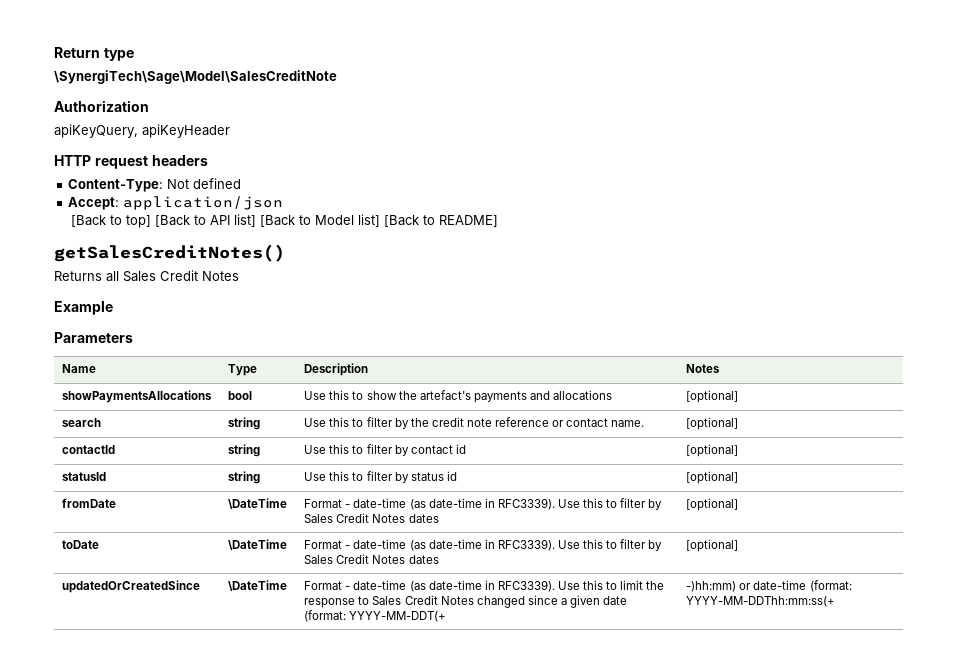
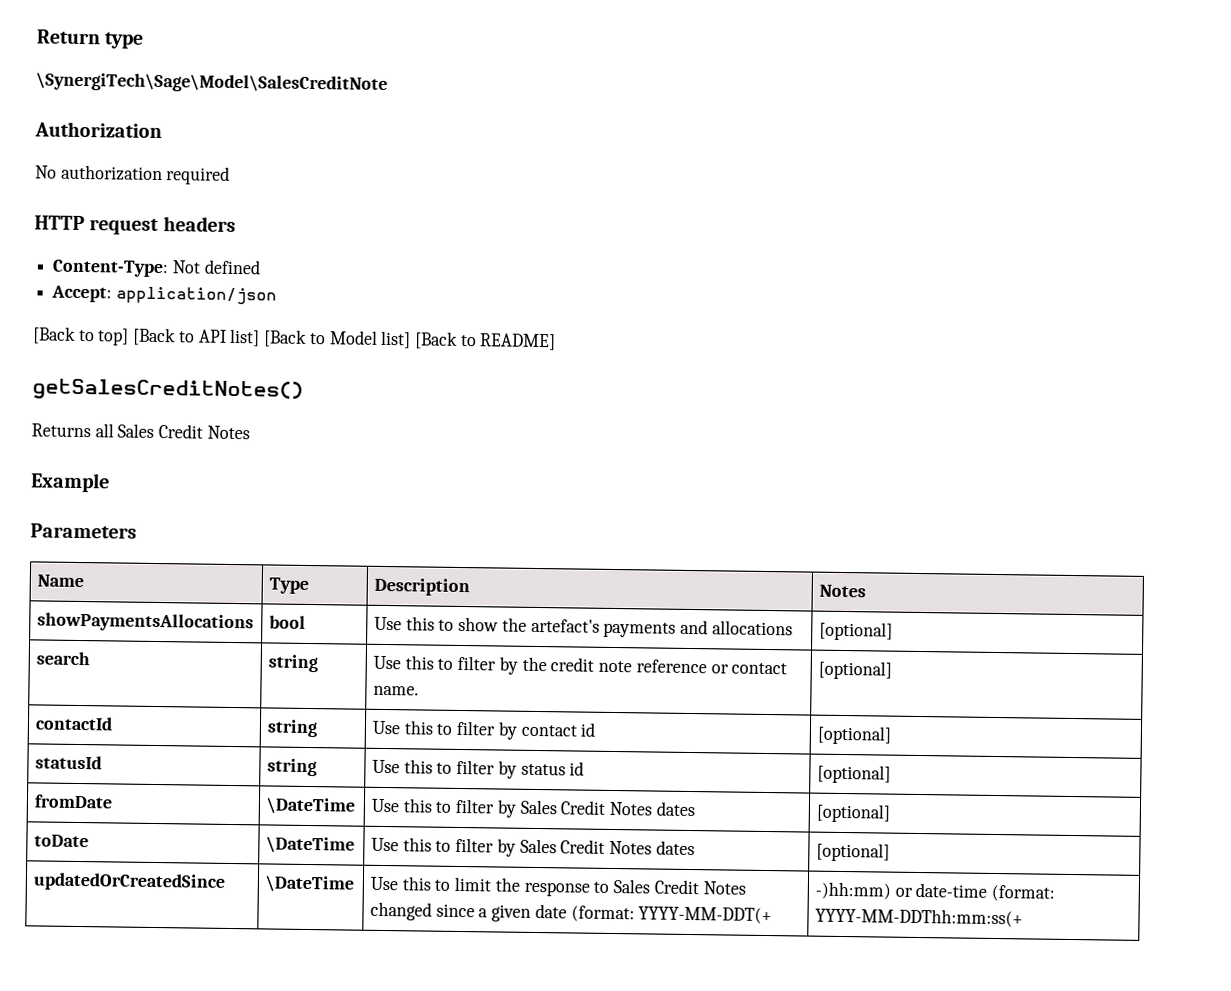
[54,124,230,138] apiKeyQuery, apiKeyHeader -> [35,164,231,185] No authorization required
[304,498,555,510] Format - date-time (as date-time in RFC3339). -> (356, 806) none
[304,539,555,551] Format - date-time (as date-time in RFC3339). -> (355, 845) none
[304,580,555,592] Format - date-time (as date-time in RFC3339). -> (354, 884) none

